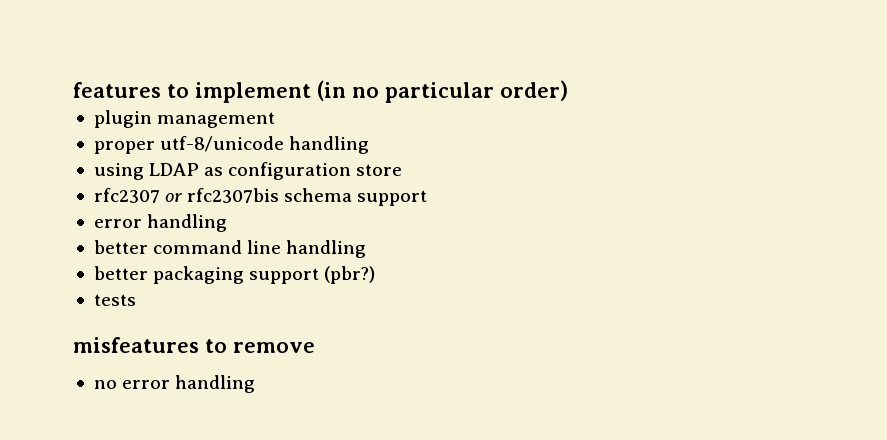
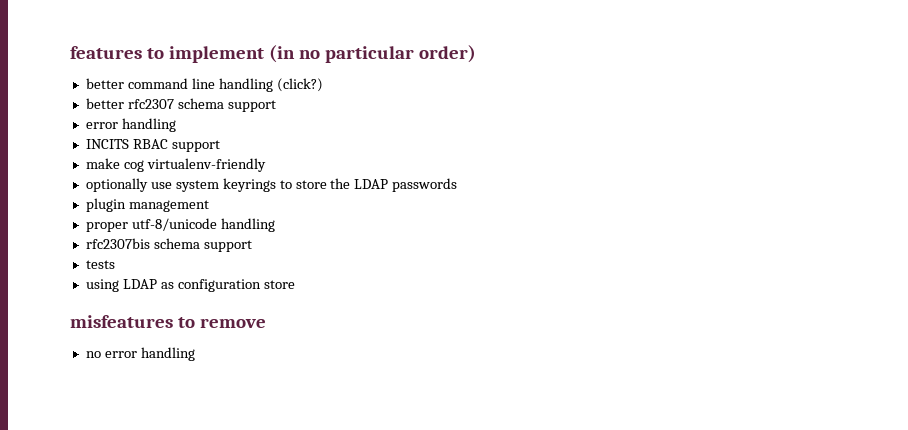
(568, 90) none -> [85,78,323,92] [85,98,276,112] [85,118,176,132] [85,139,220,152] [85,158,266,172] [85,178,458,192] // better command line handling (click?) // better rfc2307 schema support // error handling // INCITS RBAC support // make cog virtualenv-friendly // optionally use system keyrings to store the LDAP passwords
(370, 145) none -> [85,238,252,252] [85,260,115,269] // rfc2307bis schema support // tests
[93,188,428,206] [93,214,228,232] [93,240,367,258] [93,266,376,284] [93,294,136,306] // rfc2307 or rfc2307bis schema support // error handling // better command line handling // better packaging support (pbr?) // tests -> (295, 284) none

